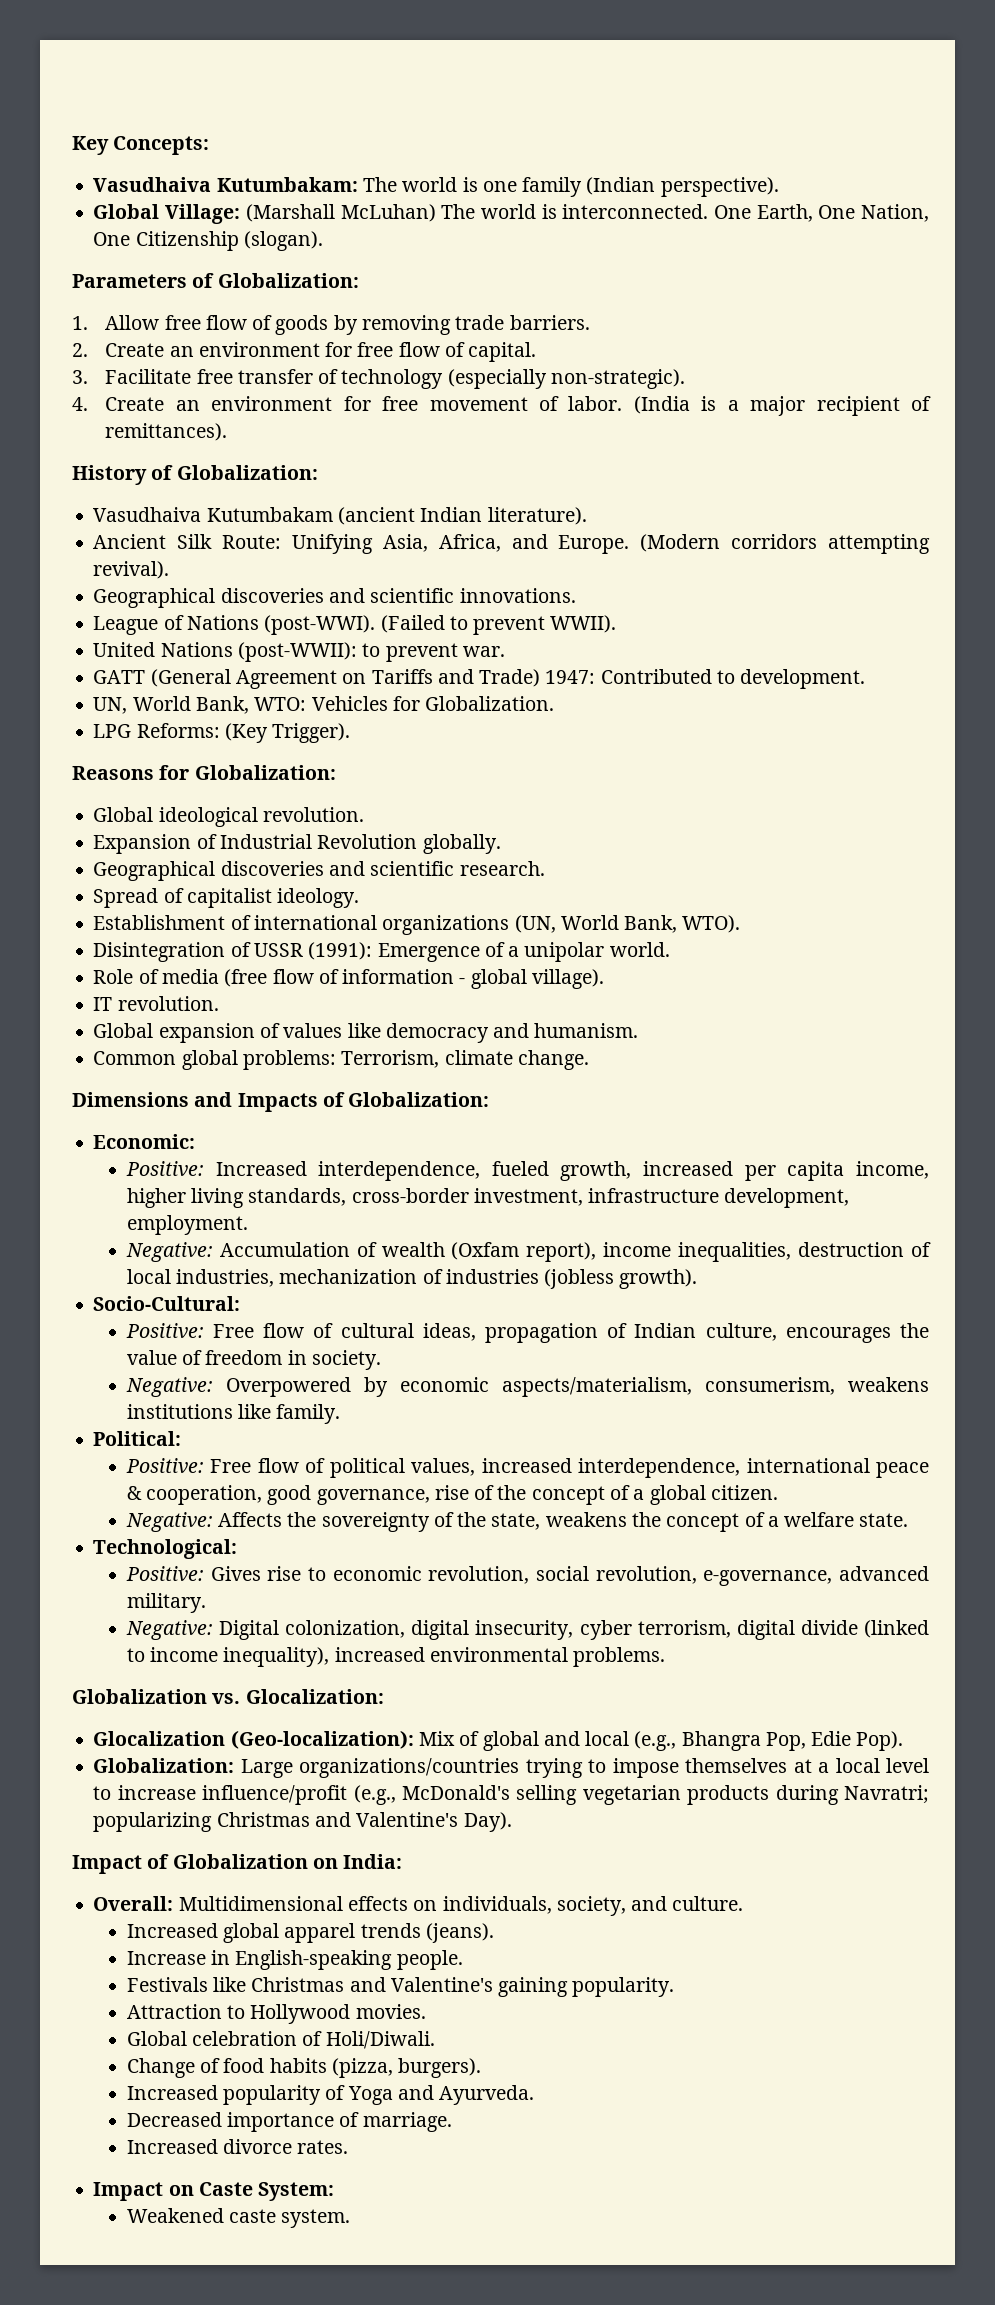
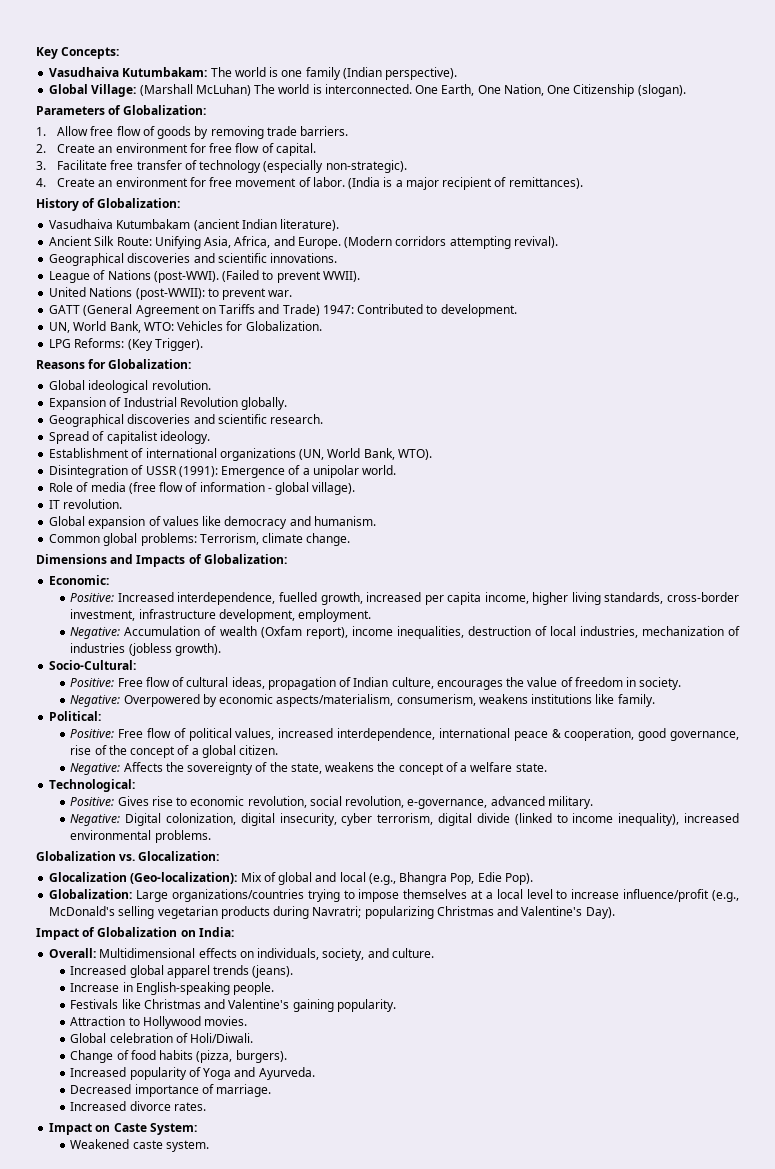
[491,1161,549,1176] fueled -> [279,592,318,602] fuelled

